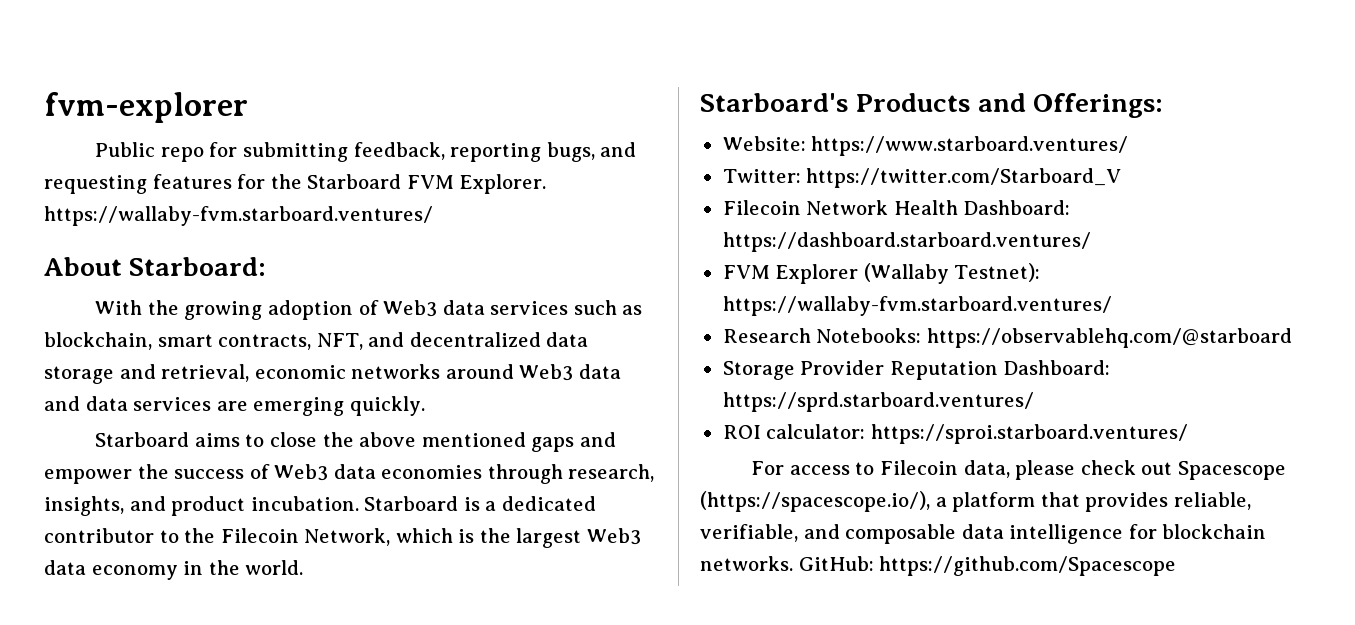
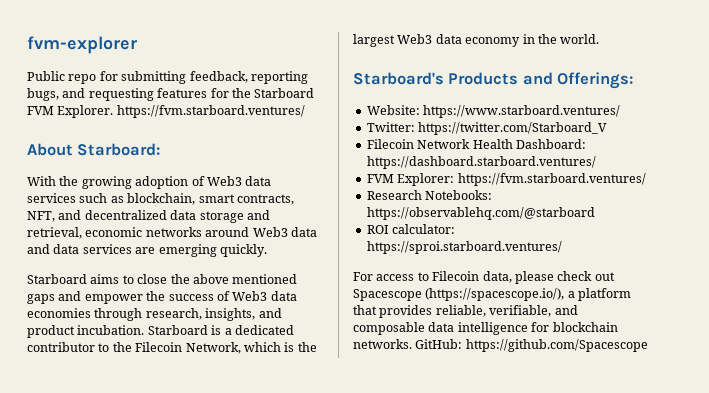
[44,206,433,226] https://wallaby-fvm.starboard.ventures/ -> [116,105,305,118] https://fvm.starboard.ventures/
[775,263,1041,284] [722,296,1112,316] Explorer (Wallaby Testnet): https://wallaby-fvm.starboard.ventures/ -> [397,173,646,186] Explorer: https://fvm.starboard.ventures/
[722,360,1111,380] [722,392,1034,412] // Storage Provider Reputation Dashboard: https://sprd.starboard.ventures/ -> (595, 213) none

